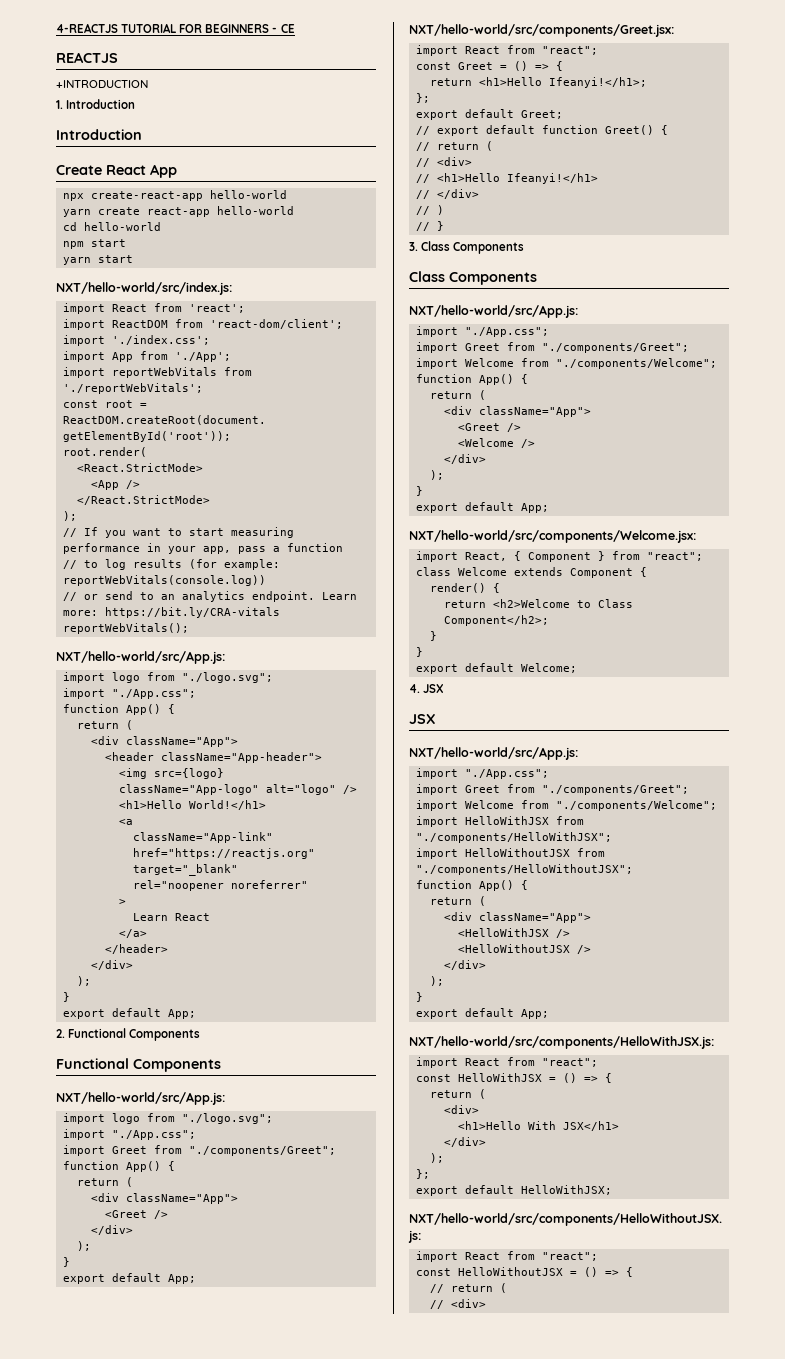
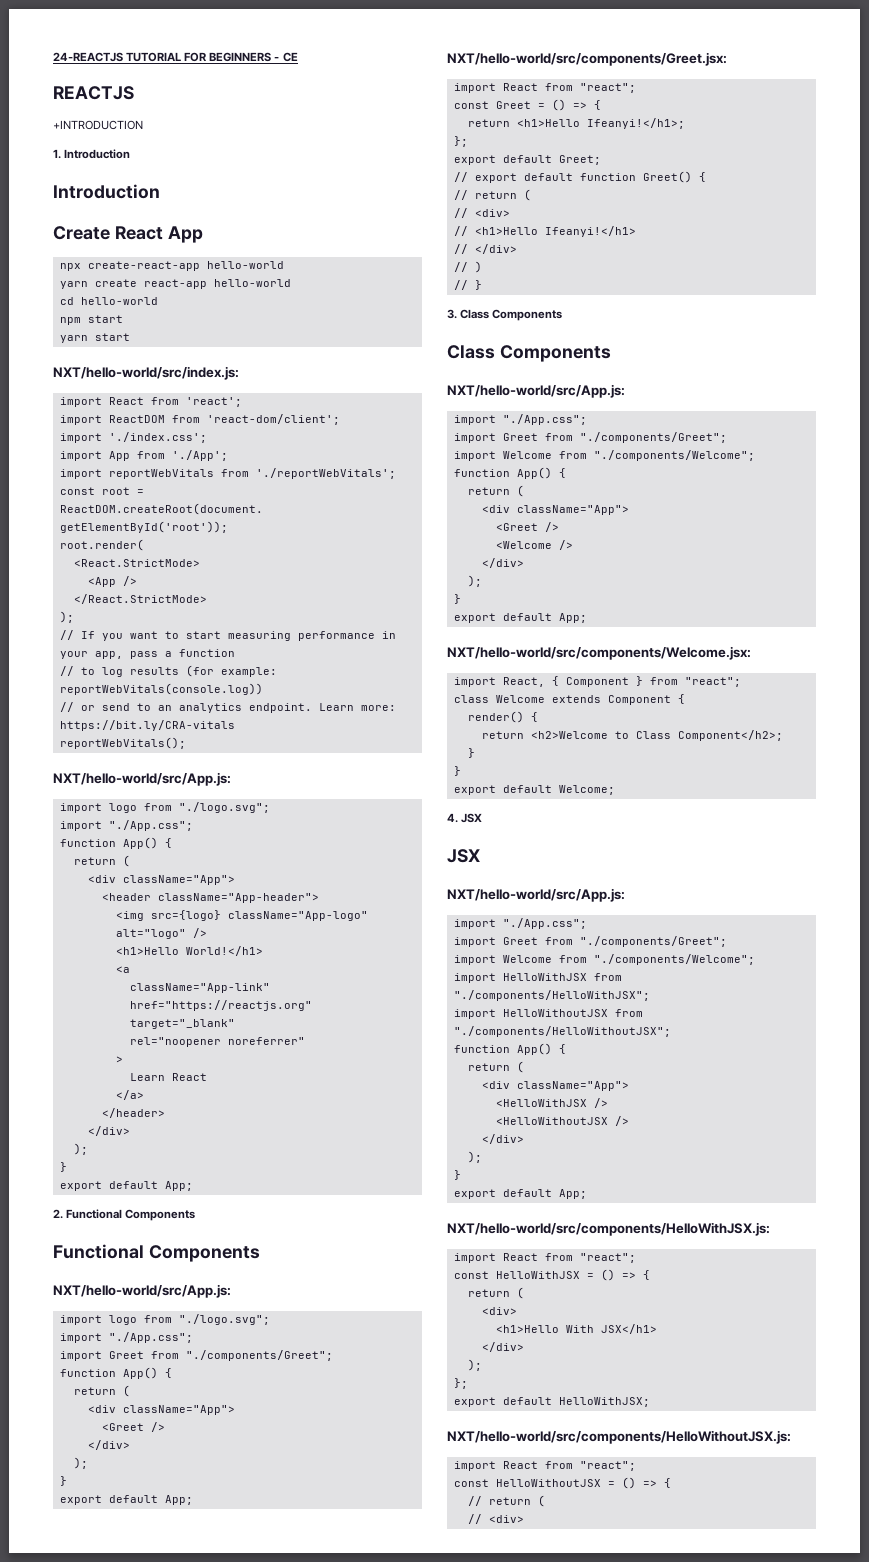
[56,23,118,33] 4-REACTJS -> [53,52,123,62] 24-REACTJS

